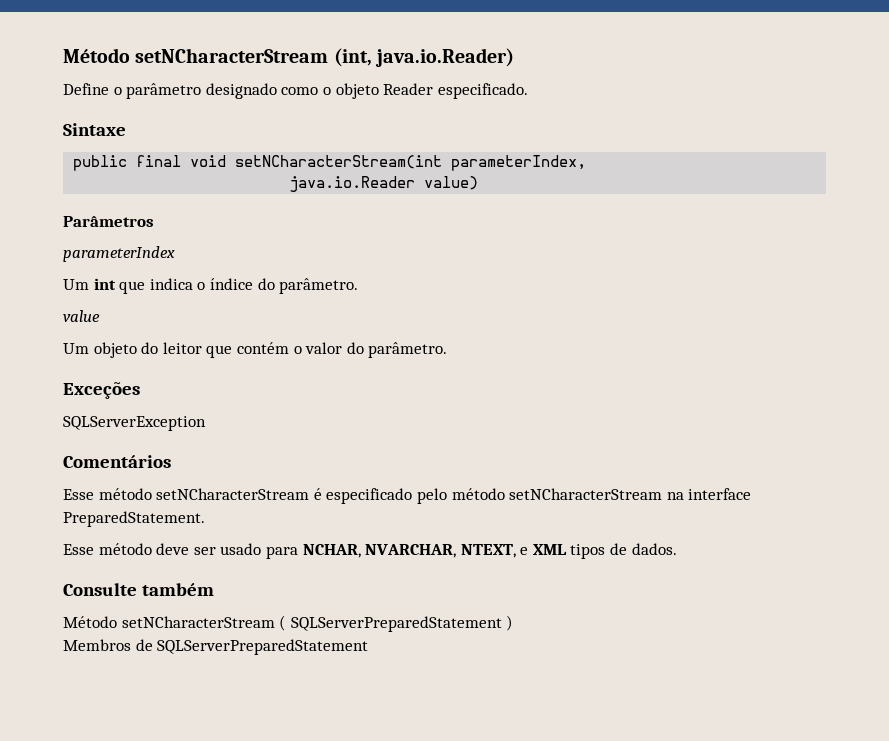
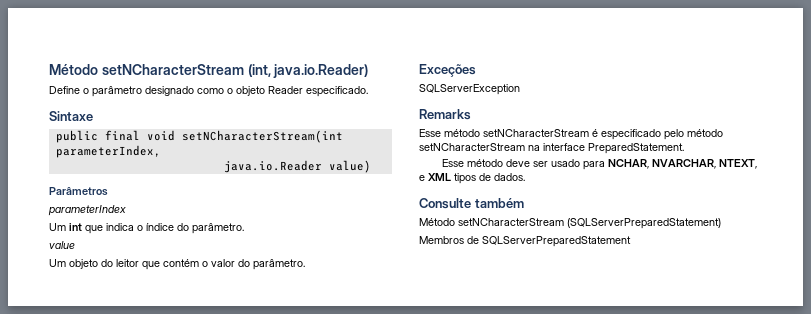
[63,455,171,468] Comentários -> [419,109,471,120] Remarks
[279,615,514,632] ( SQLServerPreparedStatement ) -> [567,218,721,229] (SQLServerPreparedStatement)

